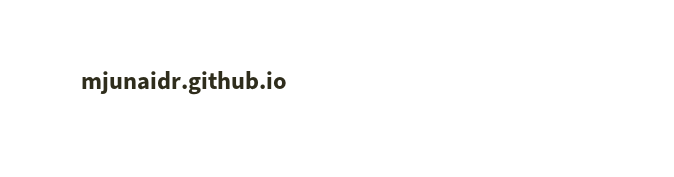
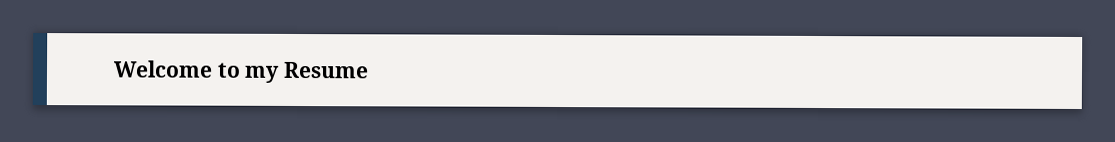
[81,71,287,95] mjunaidr.github.io -> [113,60,370,83] Welcome to my Resume

